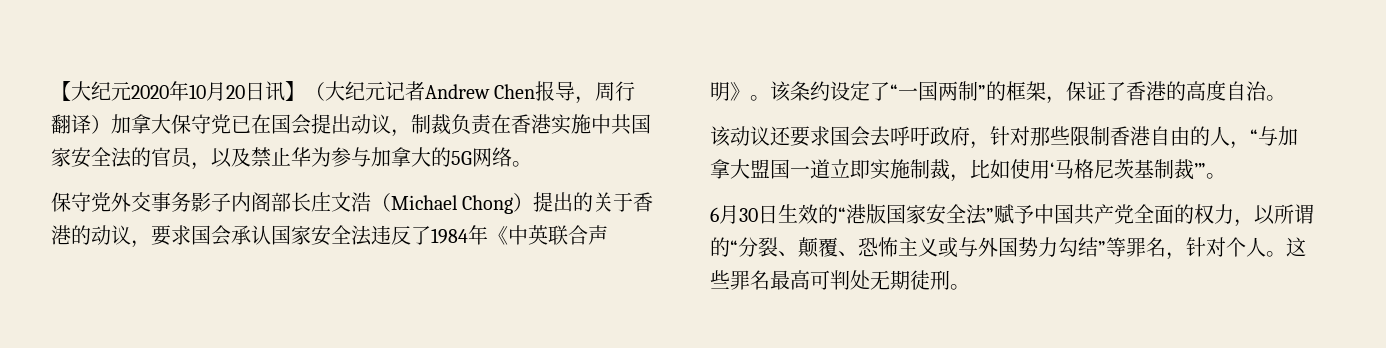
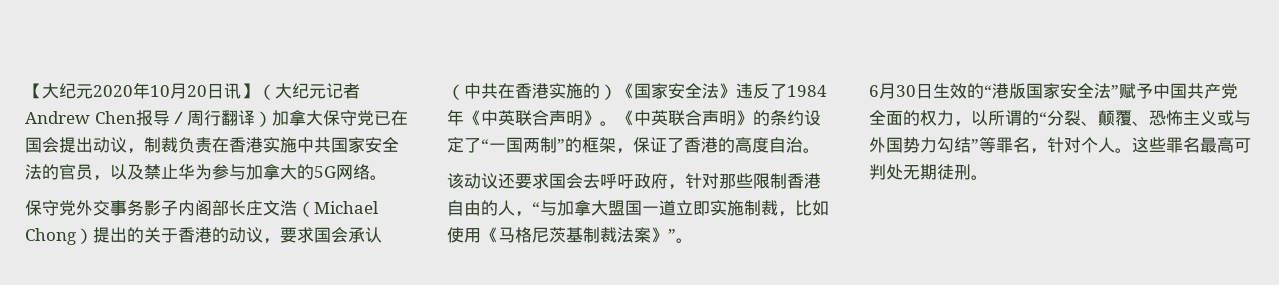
[575,96,596,104] ， -> [169,111,187,124] ／
[271,225,372,246] 国家安全法 -> [447,83,736,100] （中共在香港实施的）《国家安全法》
[770,81,791,102] 该 -> [617,110,770,126] 《中英联合声明》的
[1050,162,1054,177] ‘ -> [481,227,498,243] 《
[1194,163,1206,177] ’” -> [617,227,676,243] 法案》”

